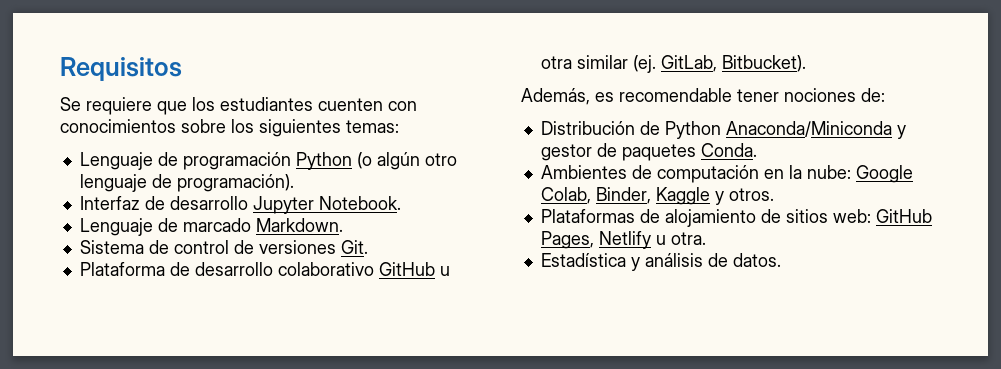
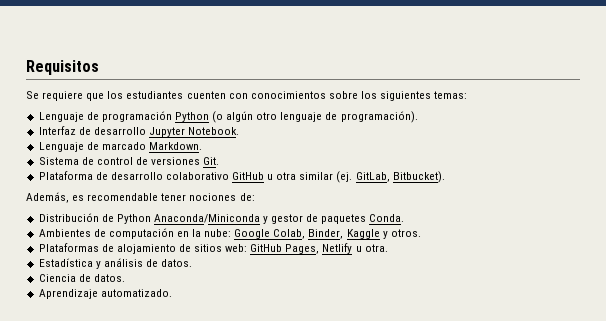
(781, 260) none -> [38,274,125,282] [38,289,172,299] // Ciencia de datos. // Aprendizaje automatizado.

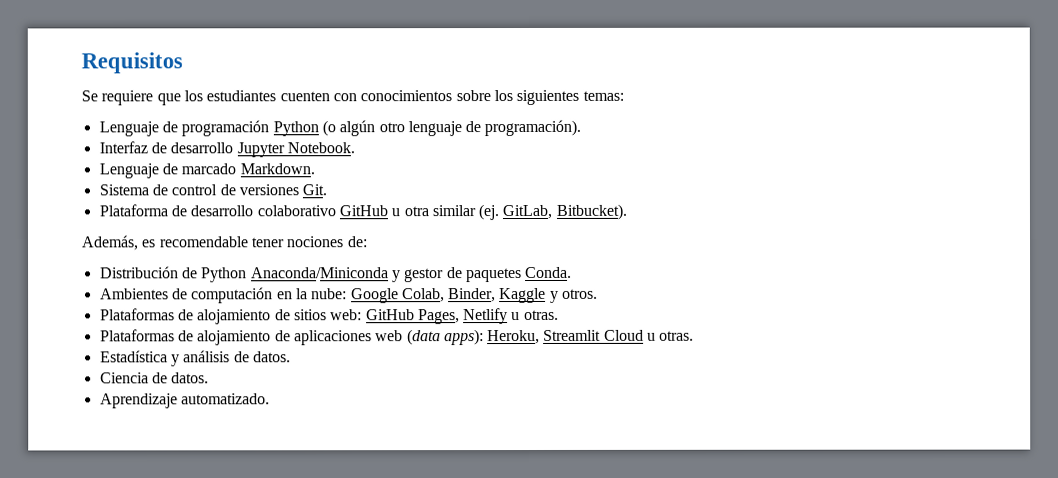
[364,244,388,252] otra. -> [523,309,559,321] [99,329,695,346] otras. // Plataformas de alojamiento de aplicaciones web (data apps): Heroku, Streamlit Cloud u otras.

